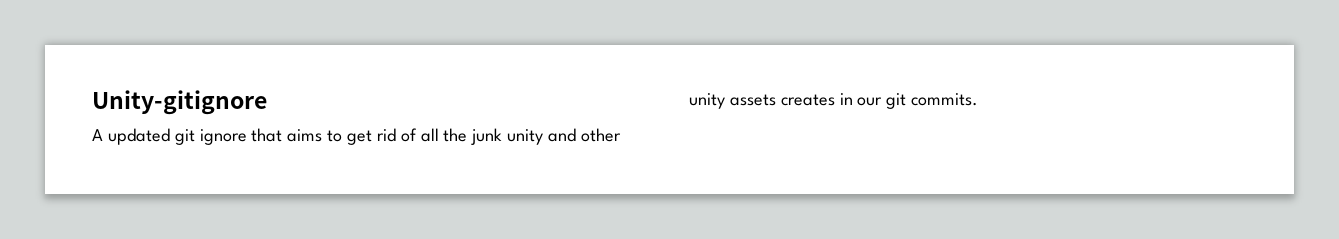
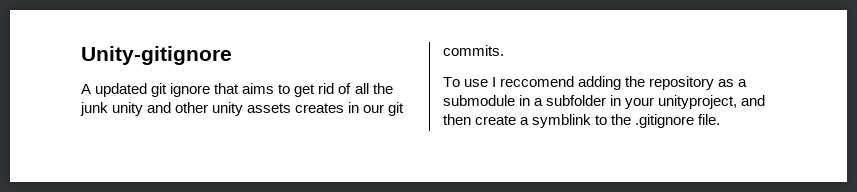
(979, 99) none -> [443,76,748,90] [443,95,766,109] [443,114,721,128] // To use I reccomend adding the repository as a submodule in a subfolder in your unityproject, and then create a symblink to the .gitignore file.

